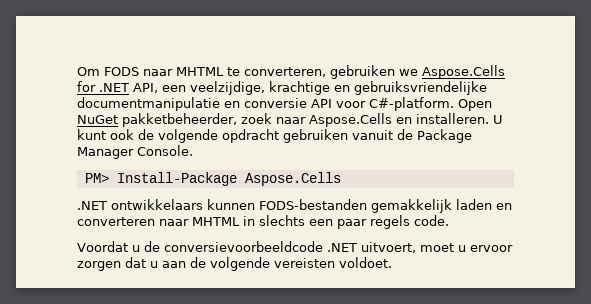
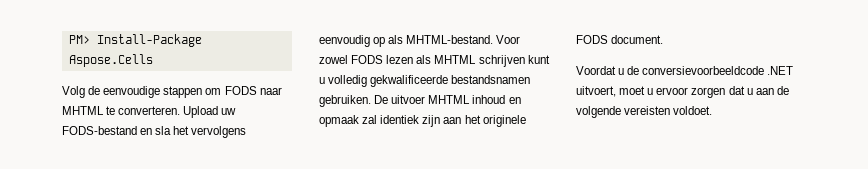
[77,65,505,79] [77,81,487,95] [77,97,492,111] [77,113,503,127] [77,129,472,143] [77,145,193,159] [84,172,341,186] [77,199,512,213] [77,215,449,229] Om FODS naar MHTML te converteren, gebruiken we Aspose.Cells for .NET API, een veelzijdige, krachtige en gebruiksvriendelijke documentmanipulatie en conversie API voor C#-platform. Open NuGet pakketbeheerder, zoek naar Aspose.Cells en installeren. U kunt ook de volgende opdracht gebruiken vanuit de Package Manager Console. // PM> Install-Package Aspose.Cells // .NET ontwikkelaars kunnen FODS-bestanden gemakkelijk laden en converteren naar MHTML in slechts een paar regels code. -> [68,34,202,47] [68,54,153,67] [62,86,282,98] [62,106,237,118] [62,126,247,138] [319,35,521,47] [319,55,550,67] [319,75,531,87] [319,95,521,107] [319,115,526,127] [576,35,664,44] PM> Install-Package Aspose.Cells // Volg de eenvoudige stappen om FODS naar MHTML te converteren. Upload uw FODS-bestand en sla het vervolgens eenvoudig op als MHTML-bestand. Voor zowel FODS lezen als MHTML schrijven kunt u volledig gekwalificeerde bestandsnamen gebruiken. De uitvoer MHTML inhoud en opmaak zal identiek zijn aan het originele FODS document.

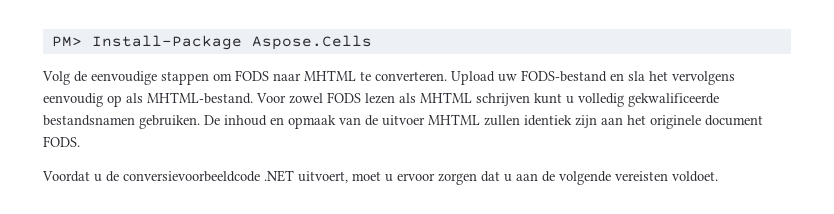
[391,95,471,104] uitvoer MHTML -> (220, 120) none
[362,115,378,124] zal -> [339,114,520,126] van de uitvoer MHTML zullen
[576,35,664,44] FODS document. -> [705,115,763,126] [43,136,80,147] document FODS.

